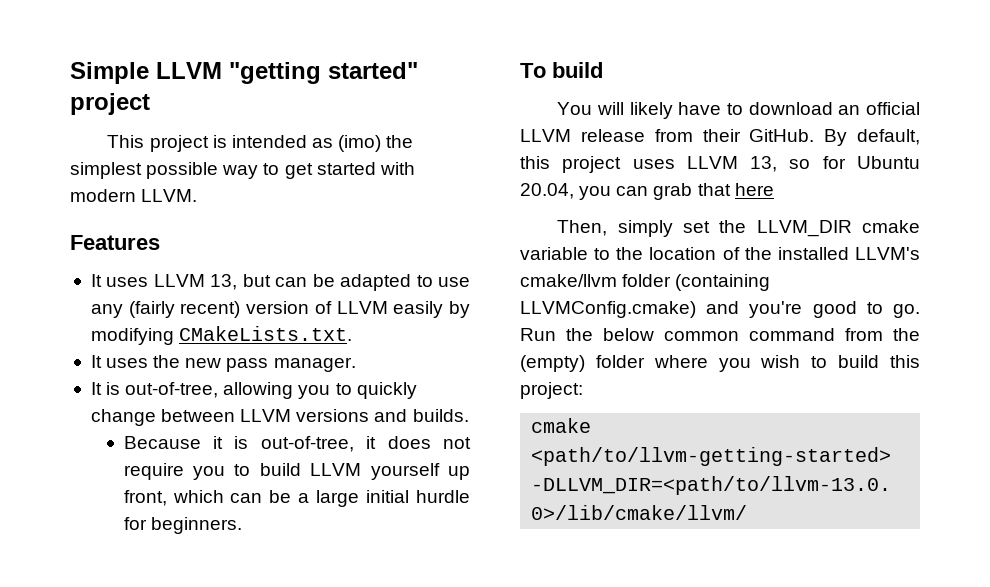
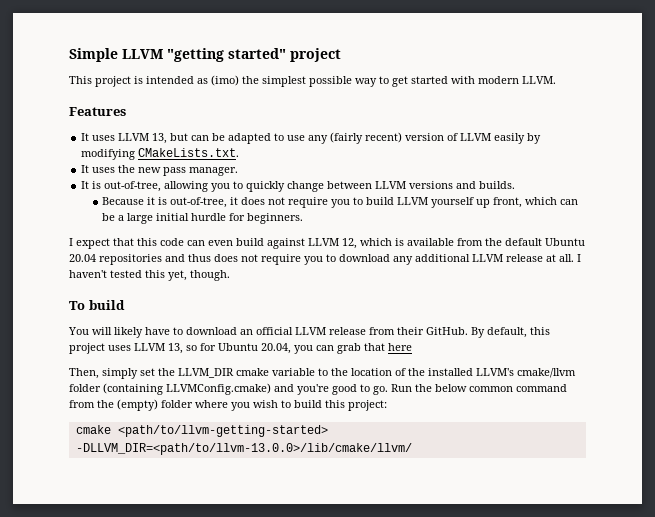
(242, 525) none -> [69,238,585,249] [69,254,581,265] [69,270,230,281] // I expect that this code can even build against LLVM 12, which is available from the default Ubuntu 20.04 repositories and thus does not require you to download any additional LLVM release at all. I haven't tested this yet, though.

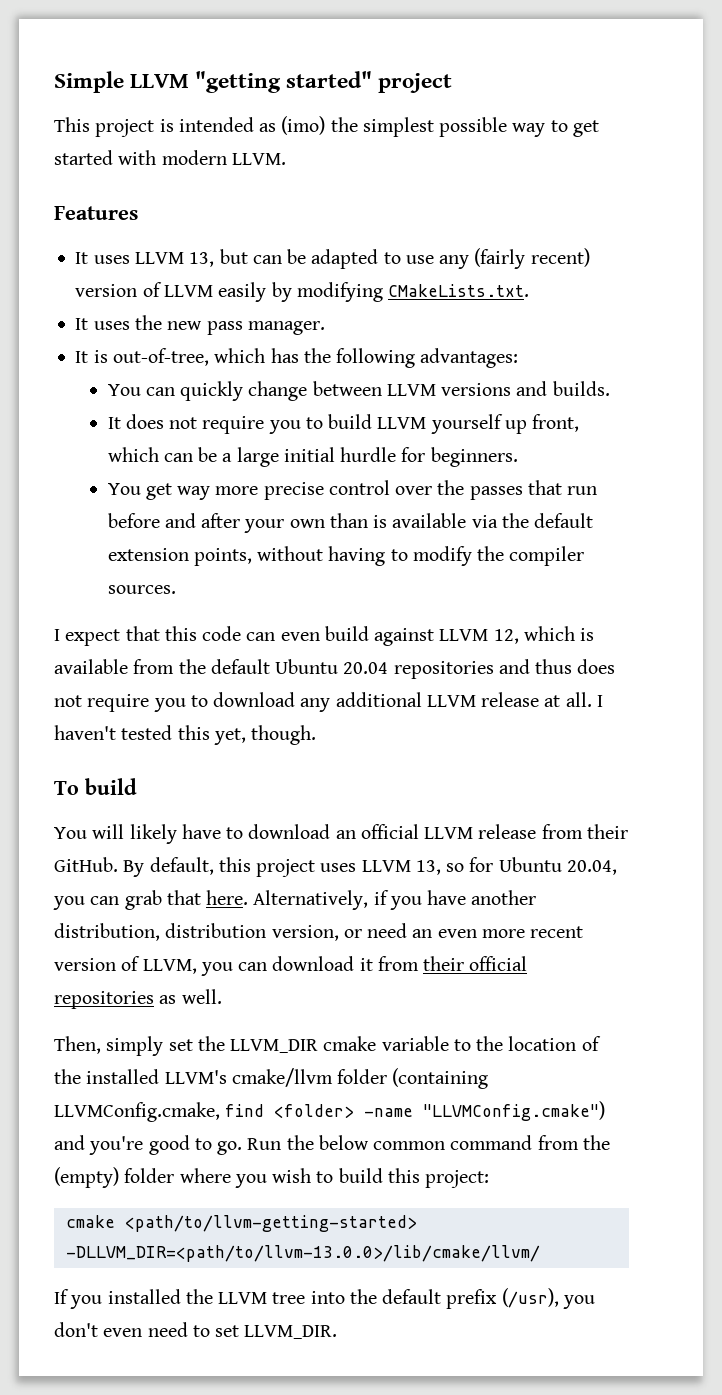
[164,181,244,192] allowing you to -> [214,348,519,368] [107,384,175,396] which has the following advantages: // You can
[102,197,239,208] Because it is out-of-tree, it -> [107,417,121,429] It
(304, 218) none -> [107,480,598,500] [107,513,594,533] [107,546,585,566] [107,585,176,594] // You get way more precise control over the passes that run before and after your own than is available via the default extension points, without having to modify the compiler sources.
[388,343,412,351] here -> [206,890,537,910] [54,923,584,941] [54,956,528,976] [54,989,222,1009] here. Alternatively, if you have another distribution, distribution version, or need an even more recent version of LLVM, you can download it from their official repositories as well.
[166,383,271,395] LLVMConfig.cmake) -> [54,1101,606,1122] LLVMConfig.cmake, find <folder> -name "LLVMConfig.cmake")
(412, 449) none -> [54,1288,595,1309] [54,1322,338,1339] // If you installed the LLVM tree into the default prefix (/usr), you don't even need to set LLVM_DIR.

